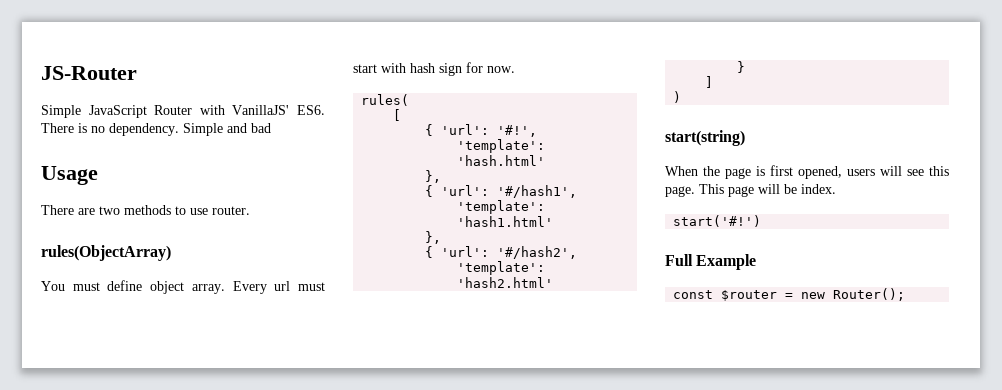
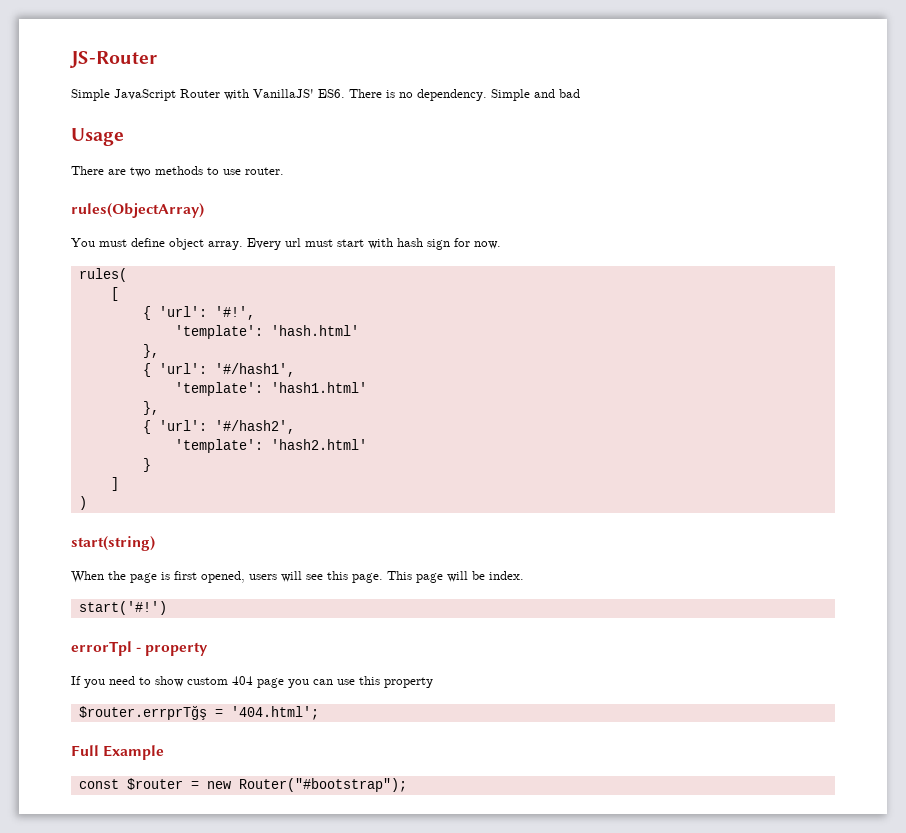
(762, 221) none -> [71,641,209,656] [71,676,433,688] [78,705,319,720] // errorTpl - property // If you need to show custom 404 page you can use this property // $router.errprTğş = '404.html';
[833,288,906,301] Router(); -> [238,778,407,792] Router("#bootstrap");

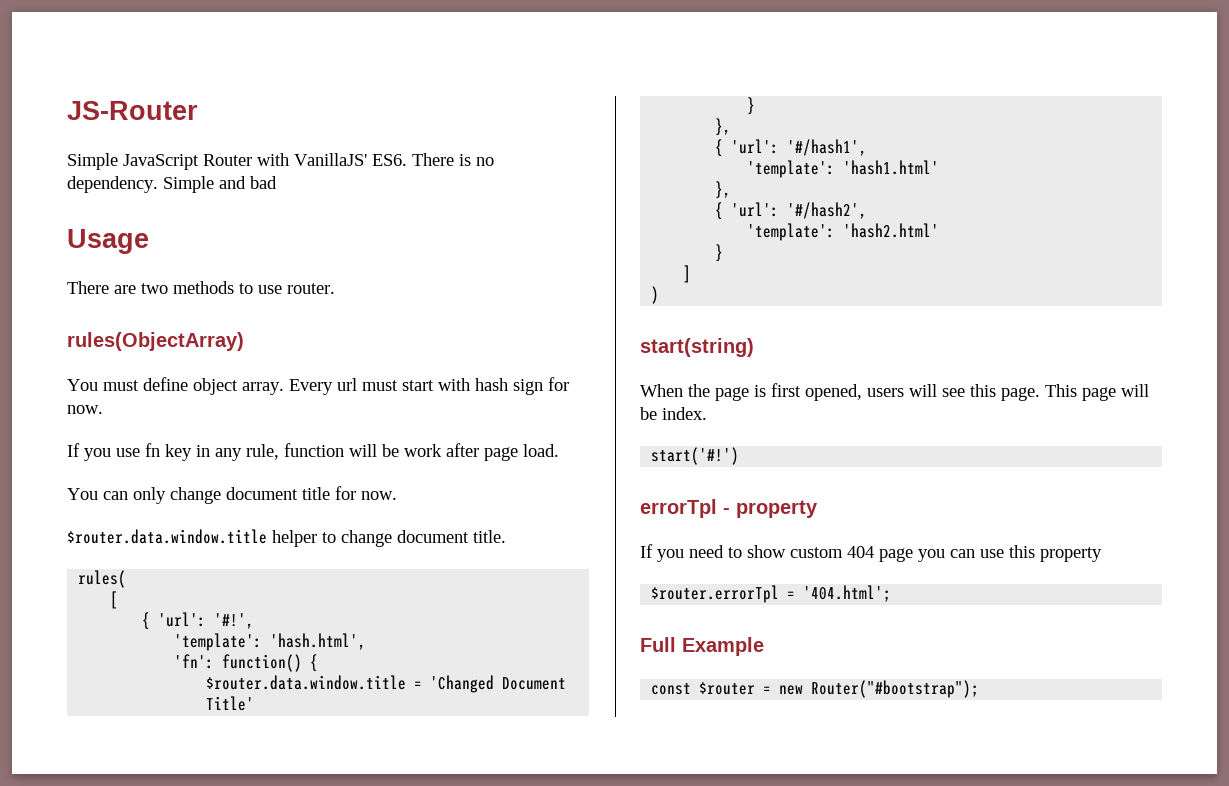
(501, 245) none -> [67,443,559,461] [67,486,397,504] [67,529,506,547] // If you use fn key in any rule, function will be work after page load. // You can only change document title for now. // $router.data.window.title helper to change document title.
[270,325,359,336] 'hash.html' -> [270,633,367,650] [174,654,319,672] [206,675,567,693] [206,696,255,711] [747,97,756,115] 'hash.html', // 'fn': function() { // $router.data.window.title = 'Changed Document Title' // }
[78,705,207,720] $router.errprTğş -> [651,585,780,603] $router.errorTpl

